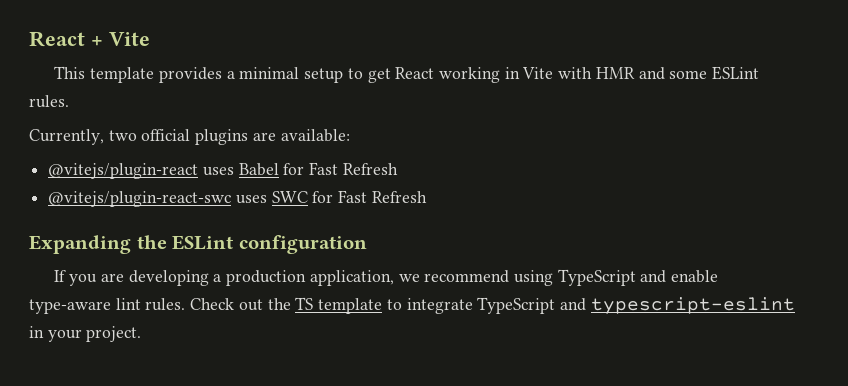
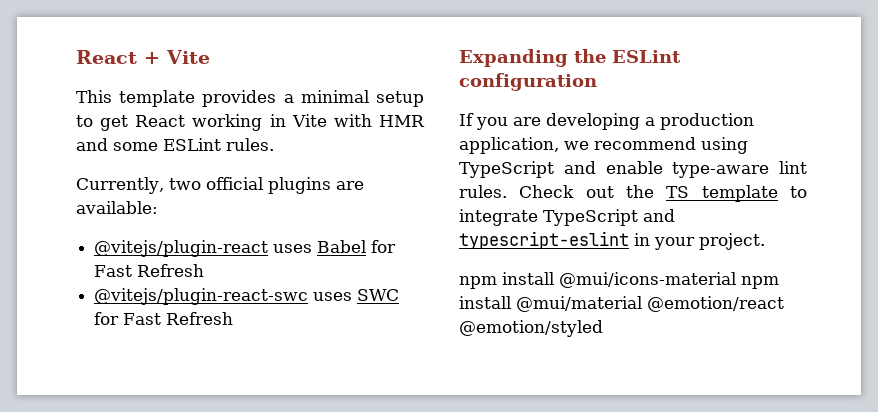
(142, 334) none -> [459,272,779,289] [459,296,784,312] [459,320,603,337] // npm install @mui/icons-material npm install @mui/material @emotion/react @emotion/styled

